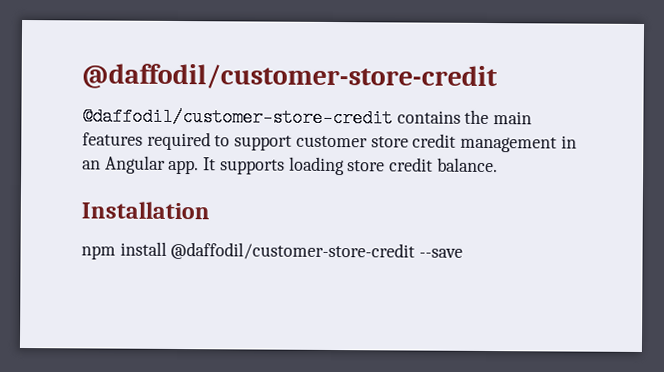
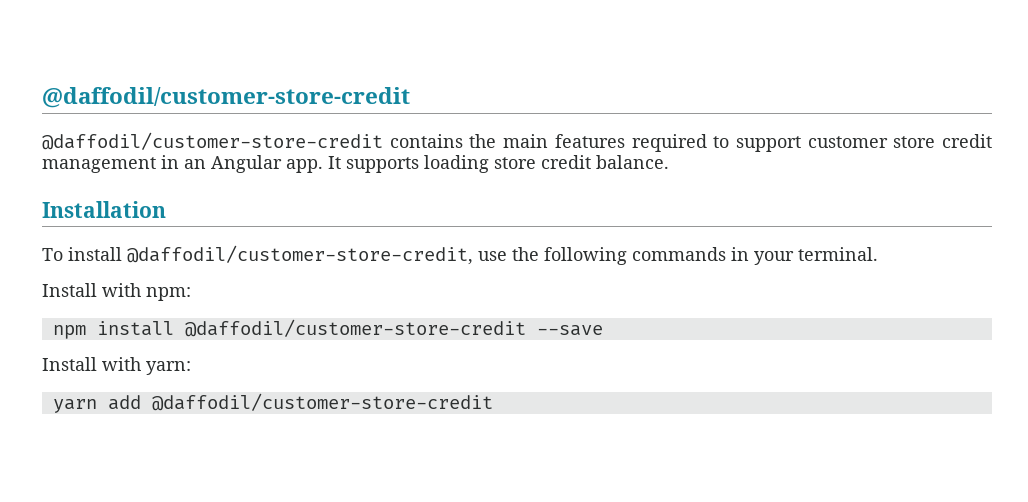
[81,241,464,261] npm install @daffodil/customer-store-credit --save -> [42,245,878,265] [42,283,191,301] [52,319,603,339] [42,357,191,375] [52,393,493,413] To install @daffodil/customer-store-credit, use the following commands in your terminal. // Install with npm: // npm install @daffodil/customer-store-credit --save // Install with yarn: // yarn add @daffodil/customer-store-credit

